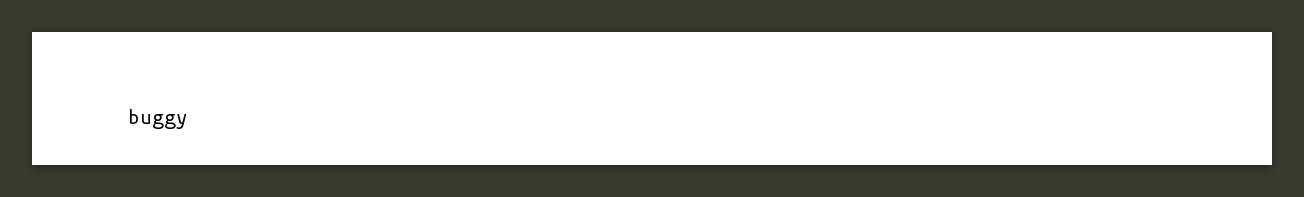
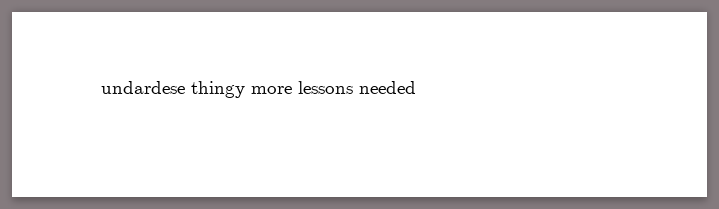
[128,109,188,129] buggy -> [101,81,416,98] undardese thingy more lessons needed

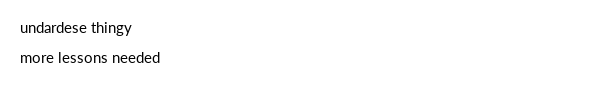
(245, 89) none -> (132, 29) //

